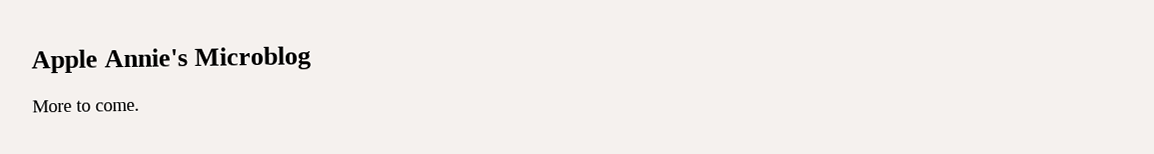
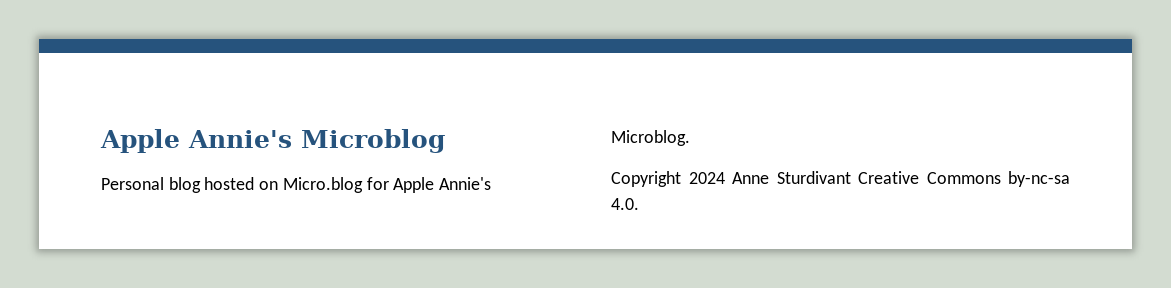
[32,99,140,113] More to come. -> [101,177,492,193] [611,130,690,146] [611,171,1070,187] [611,198,639,210] Personal blog hosted on Micro.blog for Apple Annie's Microblog. // Copyright 2024 Anne Sturdivant Creative Commons by-nc-sa 4.0.

